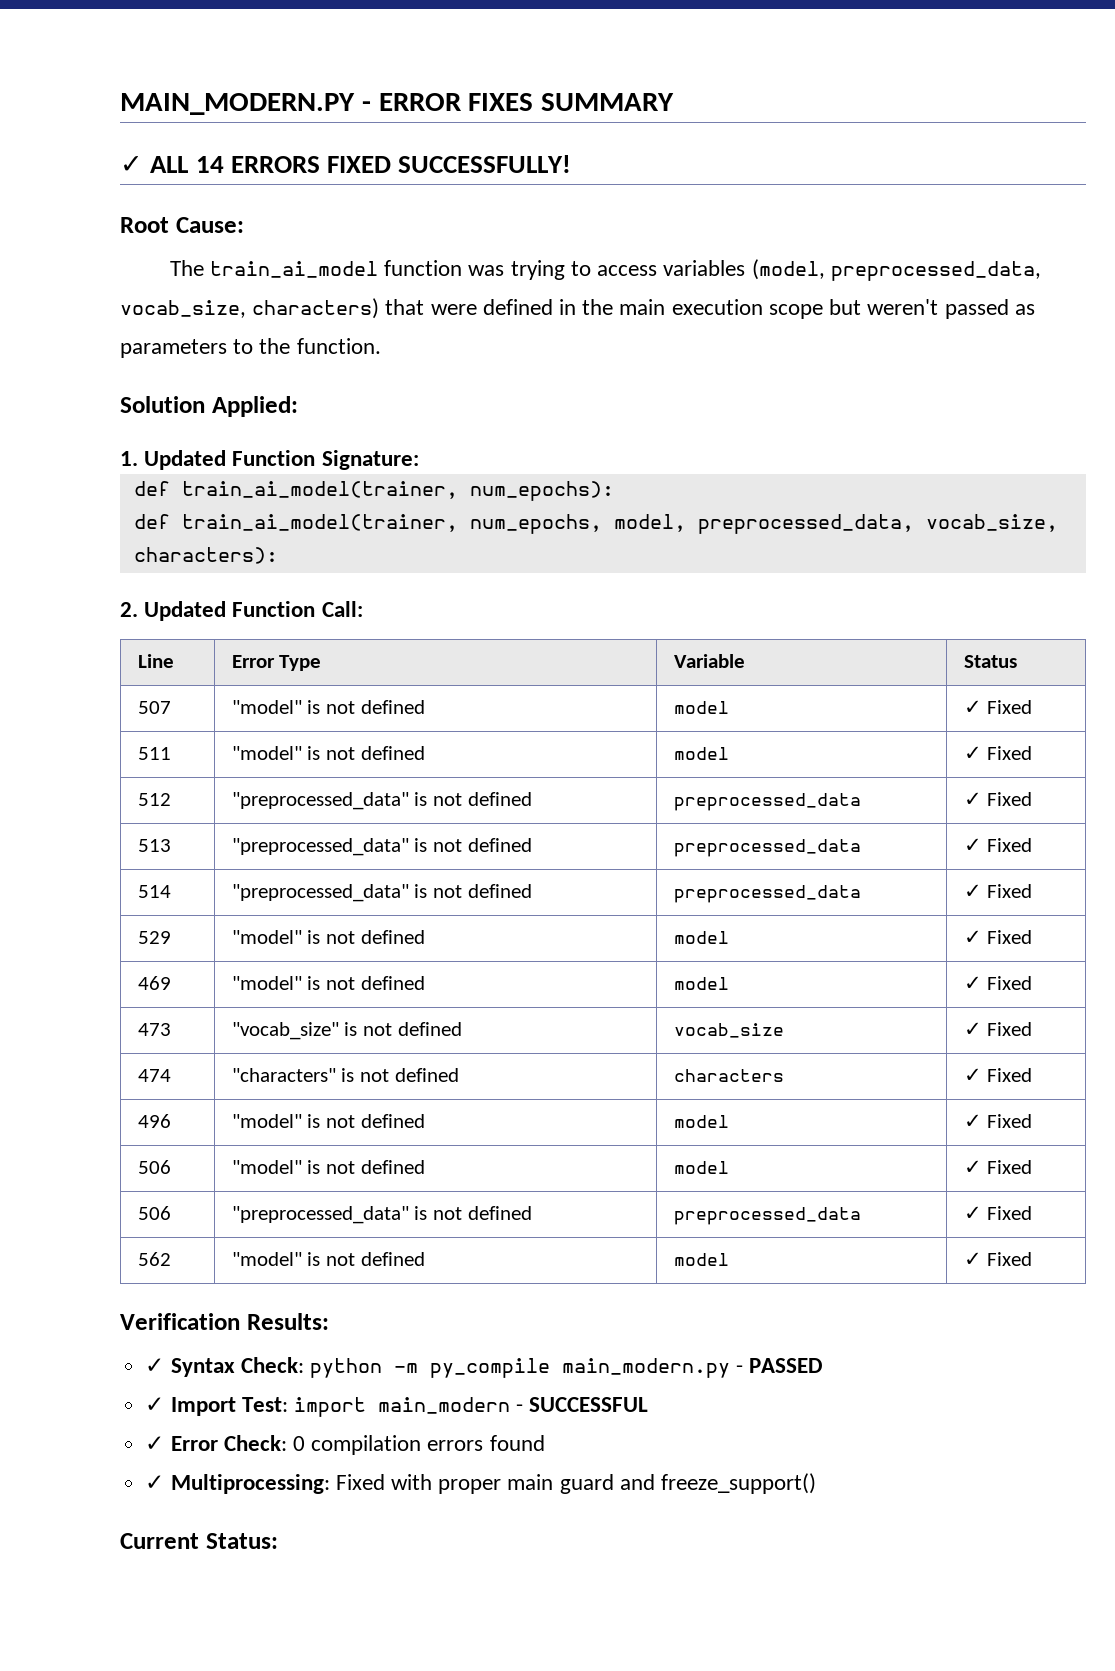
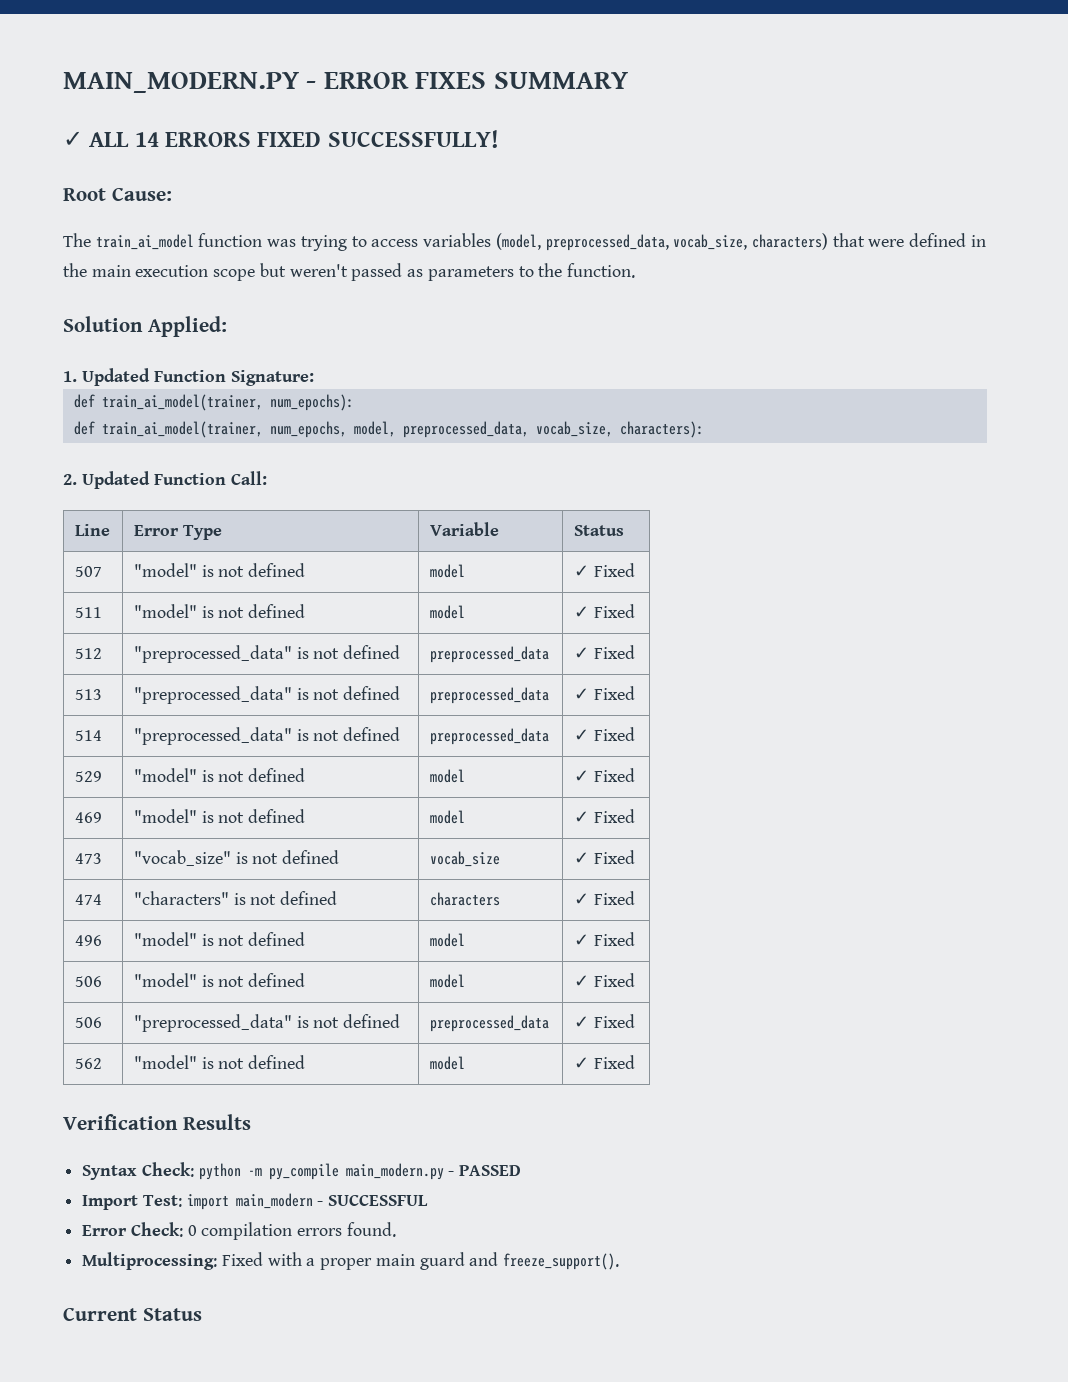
[246,1313,329,1330] [145,1358,165,1373] Results: // ✓ -> [182,1114,251,1130] Results //
[145,1397,165,1412] ✓ -> (522, 1170) none
[145,1436,165,1451] ✓ -> (429, 1200) none
[489,1435,545,1451] [145,1475,165,1490] found // ✓ -> [346,1222,396,1237] found. //
(432, 1482) none -> [306,1258,316,1266] a
[660,1473,816,1494] freeze_support() -> [503,1253,620,1270] freeze_support().
[205,1533,278,1549] Status: -> [142,1308,202,1321] Status

